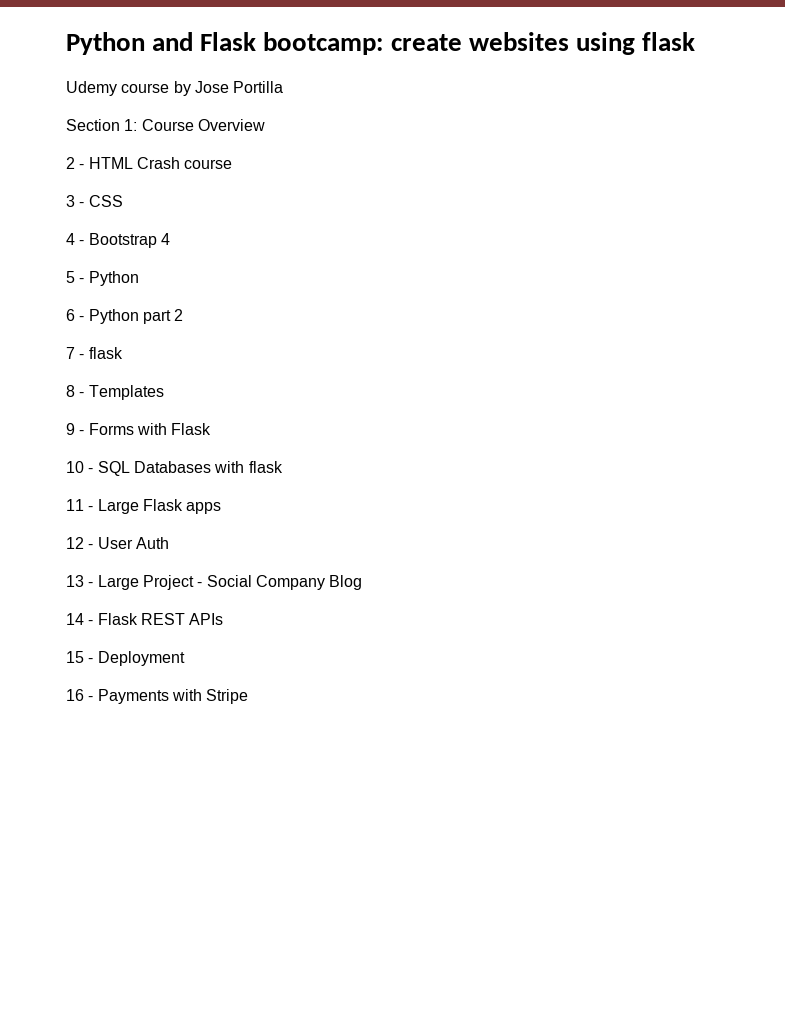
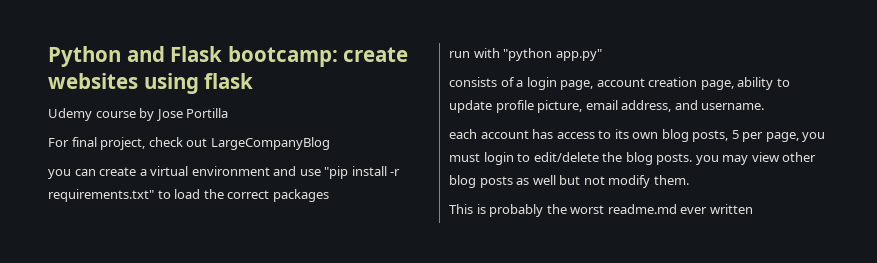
[66,119,265,131] [66,157,233,169] [66,195,123,207] [66,233,170,248] [66,271,139,286] [66,309,184,324] [66,347,123,359] [66,385,164,400] [66,423,212,435] [66,461,283,476] [66,499,222,514] [66,537,169,549] [66,575,363,590] [66,613,224,625] [66,651,185,666] [66,689,249,704] Section 1: Course Overview // 2 - HTML Crash course // 3 - CSS // 4 - Bootstrap 4 // 5 - Python // 6 - Python part 2 // 7 - flask // 8 - Templates // 9 - Forms with Flask // 10 - SQL Databases with flask // 11 - Large Flask apps // 12 - User Auth // 13 - Large Project - Social Company Blog // 14 - Flask REST APIs // 15 - Deployment // 16 - Payments with Stripe -> [48,137,330,150] [48,166,401,179] [48,189,329,202] [449,48,602,61] [449,77,790,90] [449,100,765,113] [449,129,826,142] [449,152,817,165] [449,175,689,188] [449,204,753,217] For final project, check out LargeCompanyBlog // you can create a virtual environment and use "pip install -r requirements.txt" to load the correct packages // run with "python app.py" // consists of a login page, account creation page, ability to update profile picture, email address, and username. // each account has access to its own blog posts, 5 per page, you must login to edit/delete the blog posts. you may view other blog posts as well but not modify them. // This is probably the worst readme.md ever written

